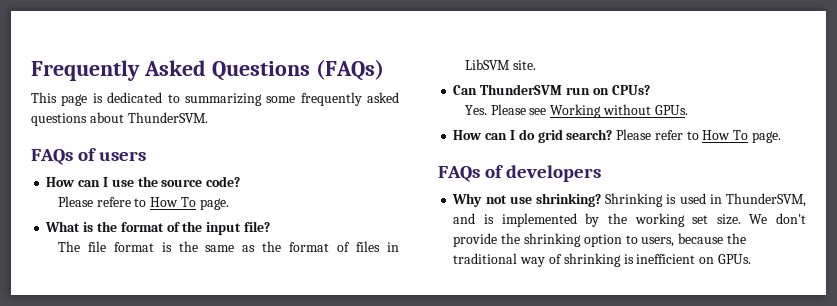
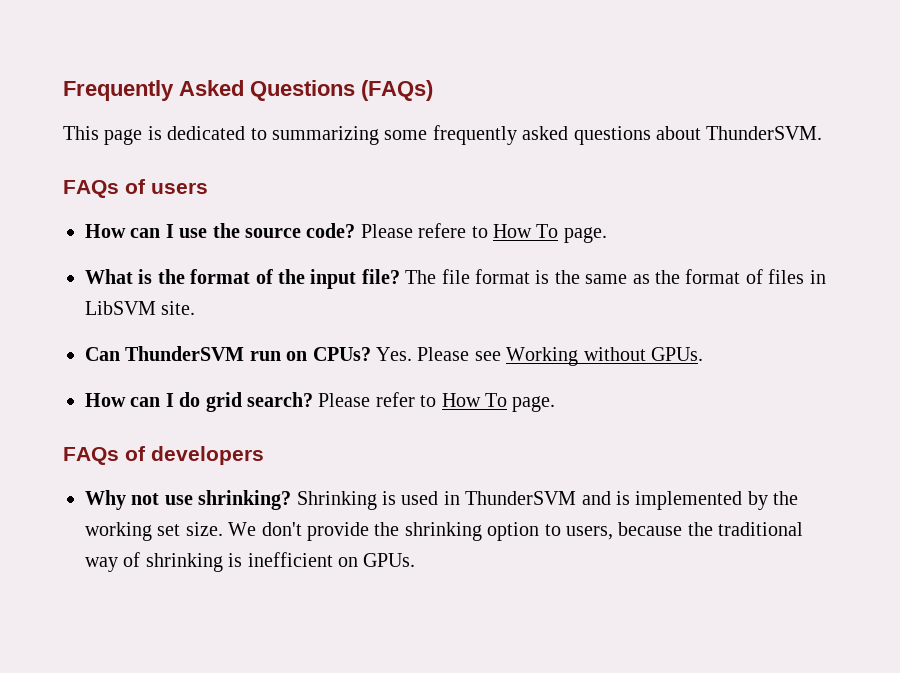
(241, 181) // -> (356, 230) none
(270, 226) // -> (400, 276) none
(650, 90) // -> (371, 354) none
[726,193,806,207] ThunderSVM, -> [465,491,577,505] ThunderSVM

